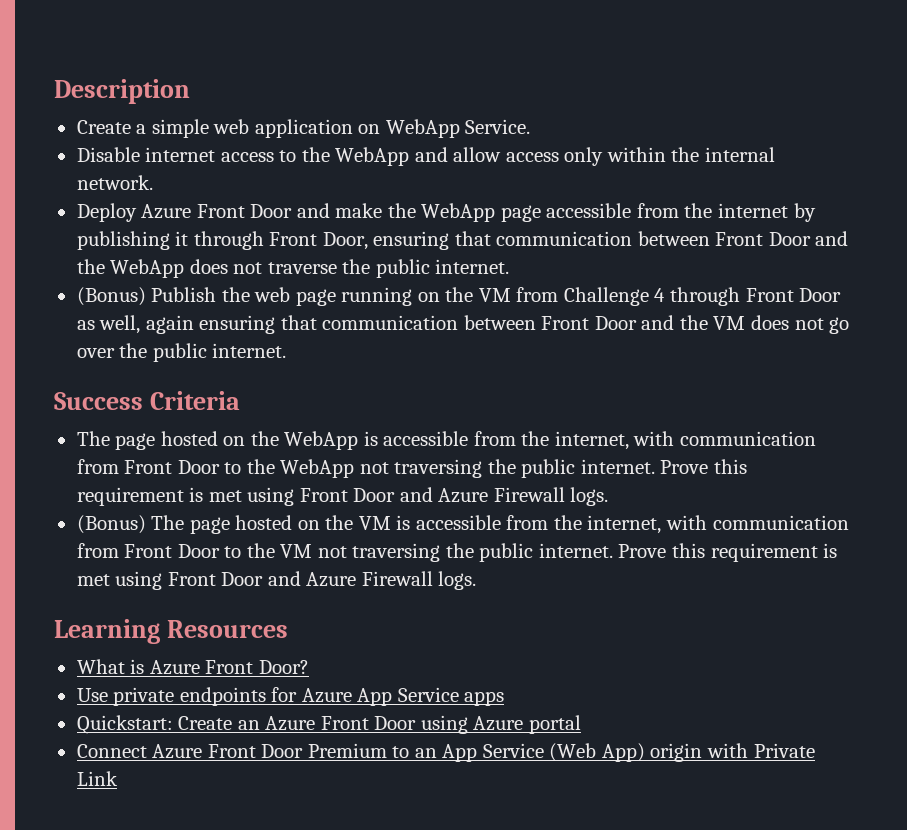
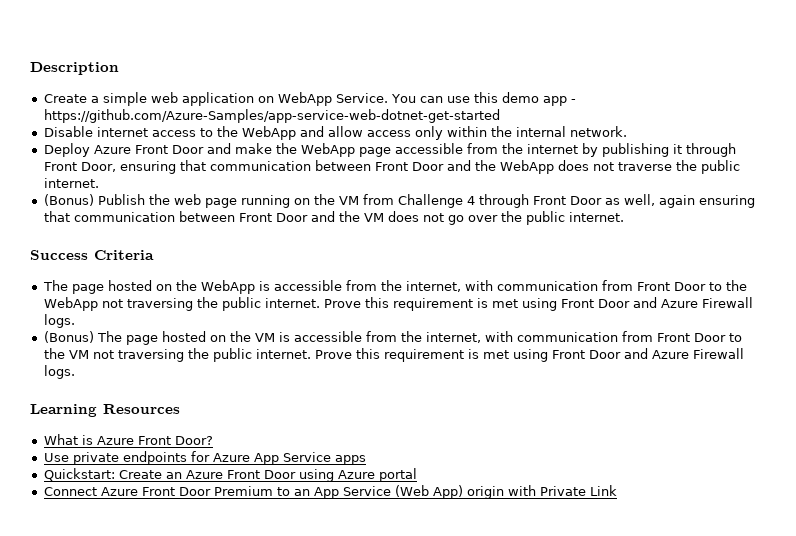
(531, 126) none -> [390,92,576,106] [43,109,500,123] You can use this demo app - https://github.com/Azure-Samples/app-service-web-dotnet-get-started

